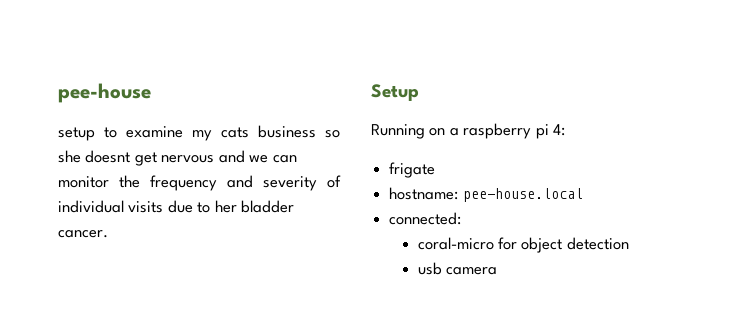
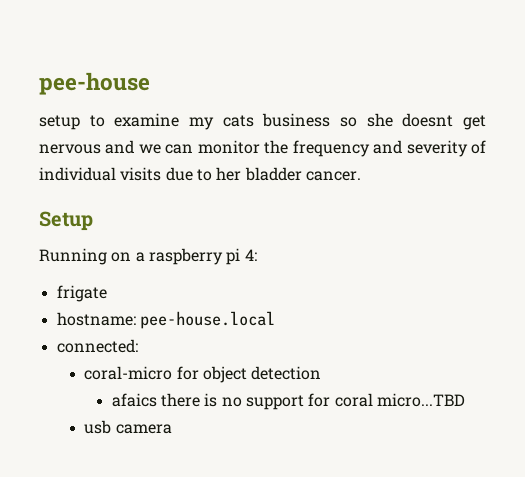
(629, 243) none -> [111,393,465,410] // afaics there is no support for coral micro...TBD

